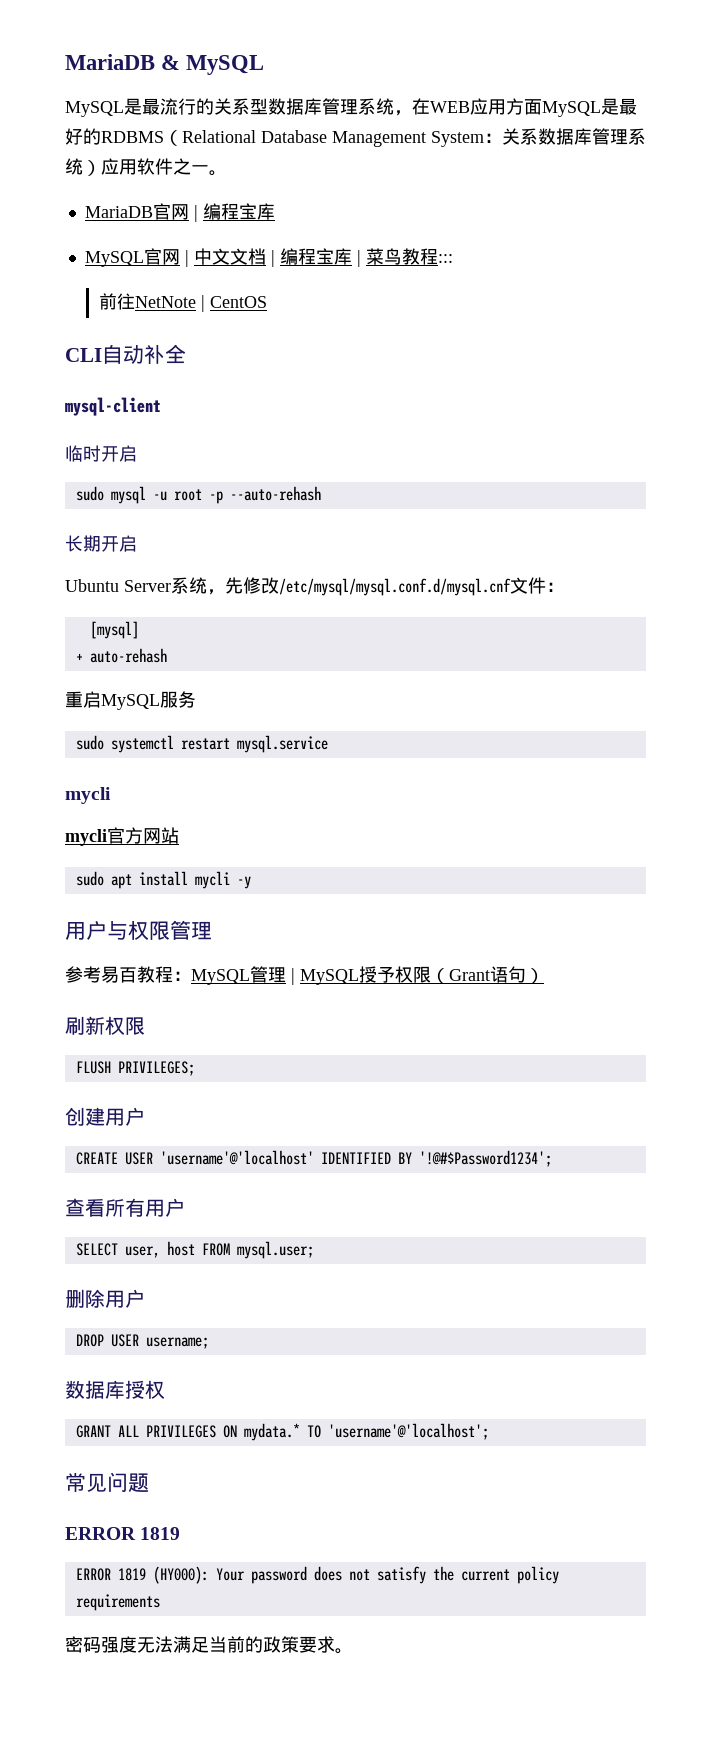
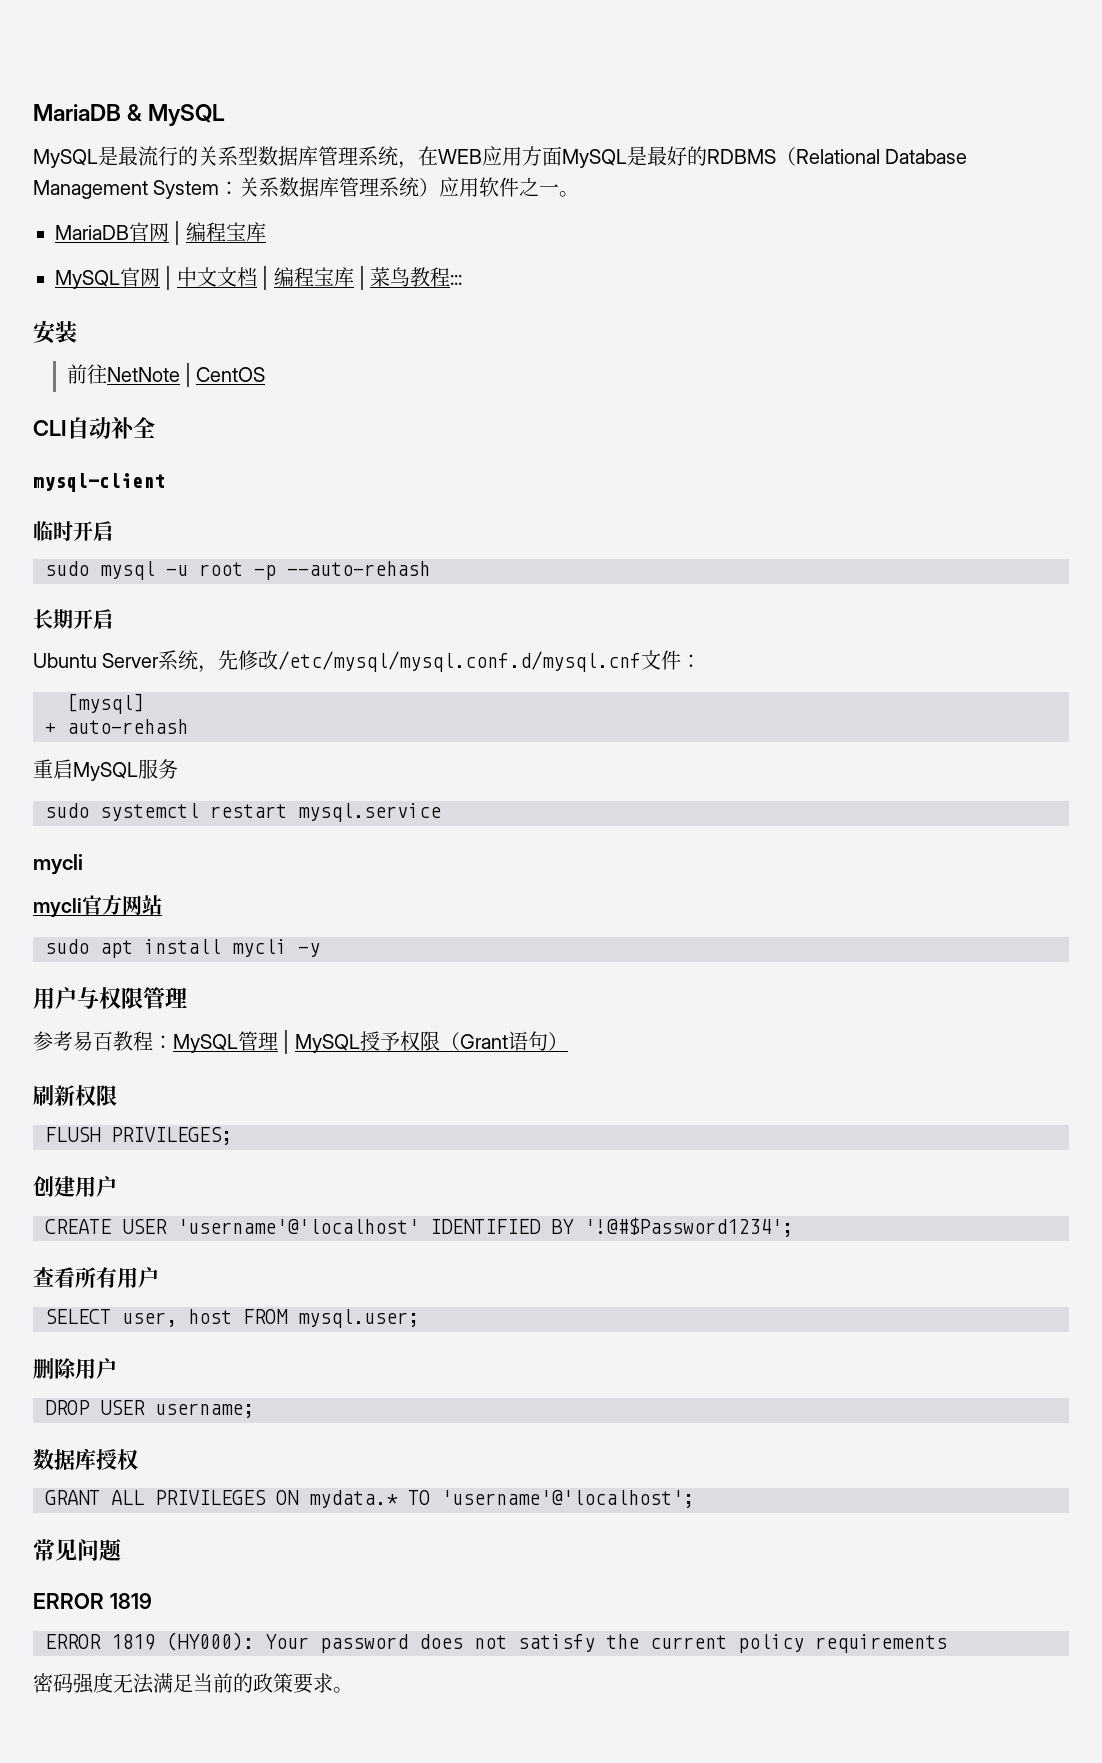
(453, 258) none -> [33,320,77,344] // 安装

